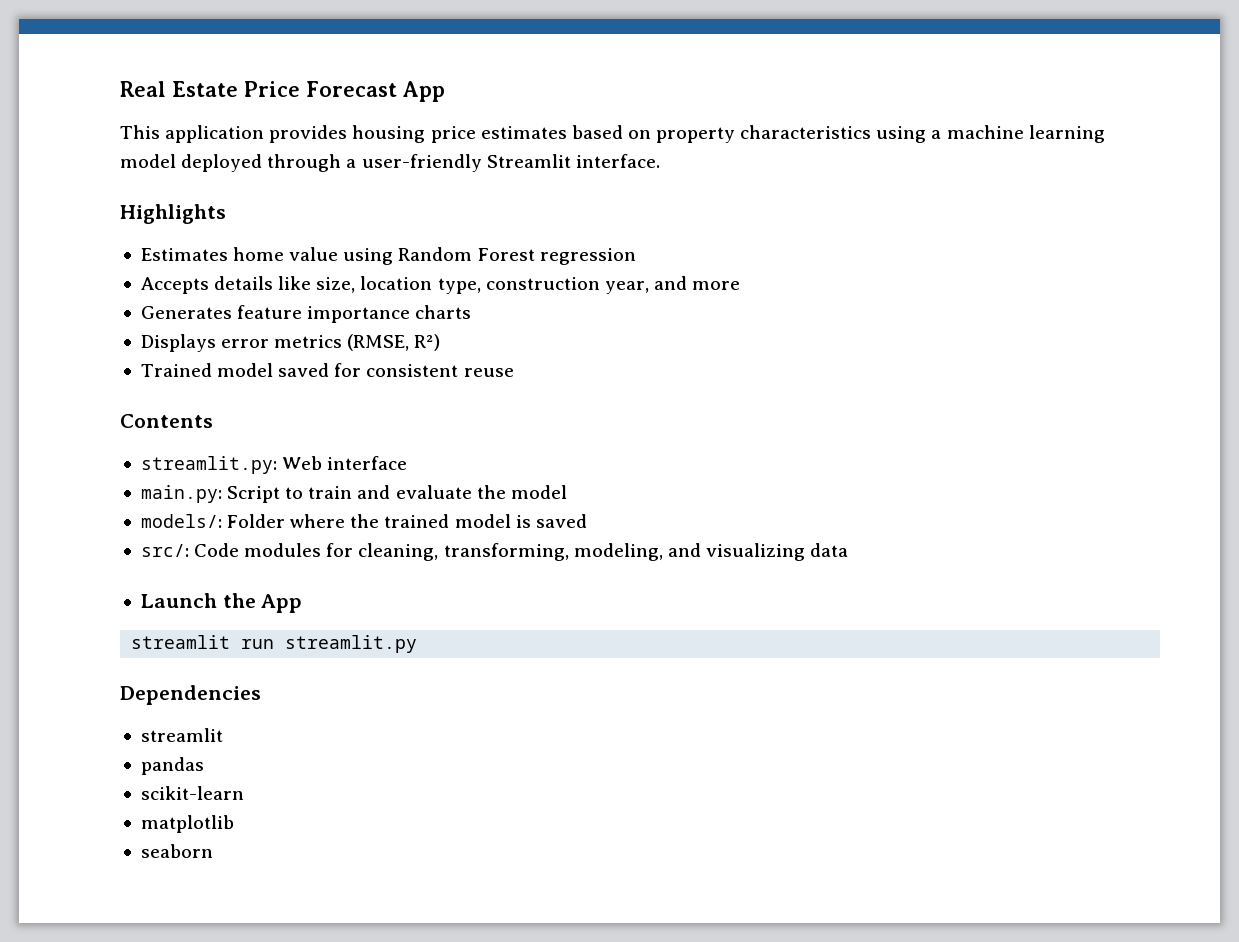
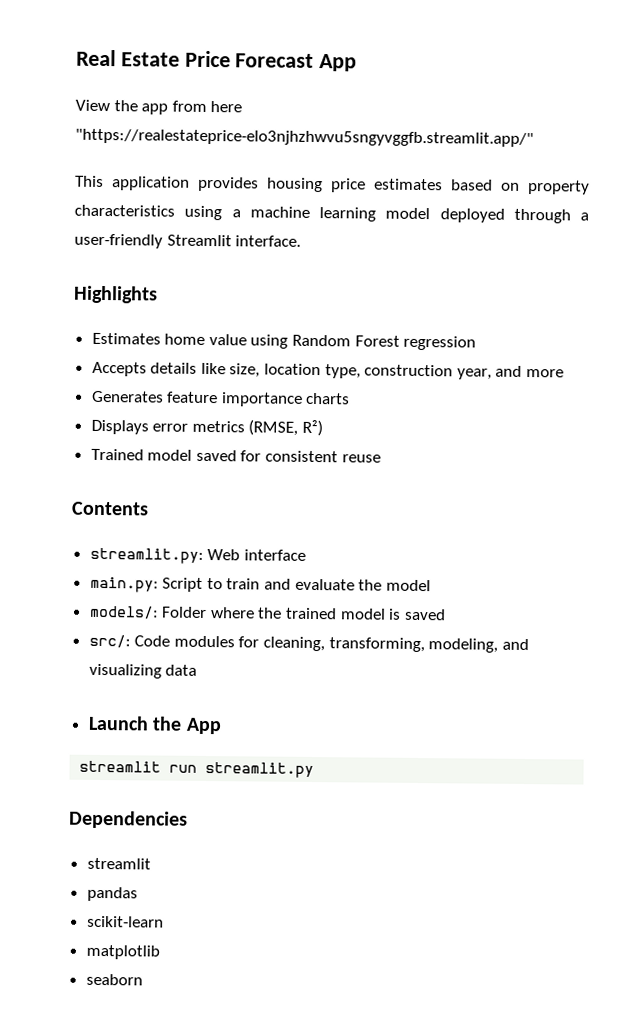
(445, 91) none -> [75,99,243,115] [75,128,534,148] // View the app from here "https://realestateprice-elo3njhzhwvu5sngyvggfb.streamlit.app/"

